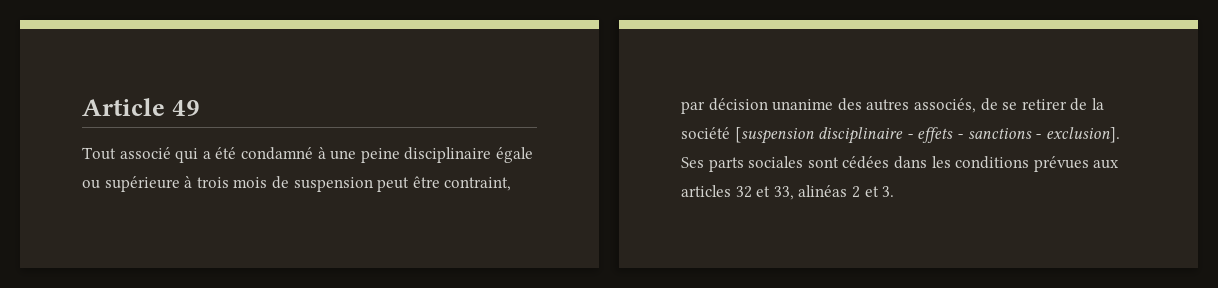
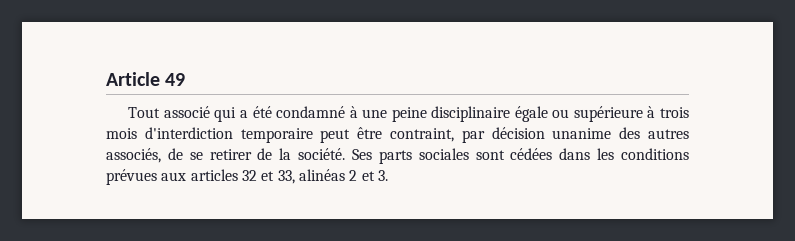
[271,176,373,192] de suspension -> [144,127,313,143] d'interdiction temporaire
[681,127,1120,144] société [suspension disciplinaire - effets - sanctions - exclusion]. -> [298,148,346,160] société.

